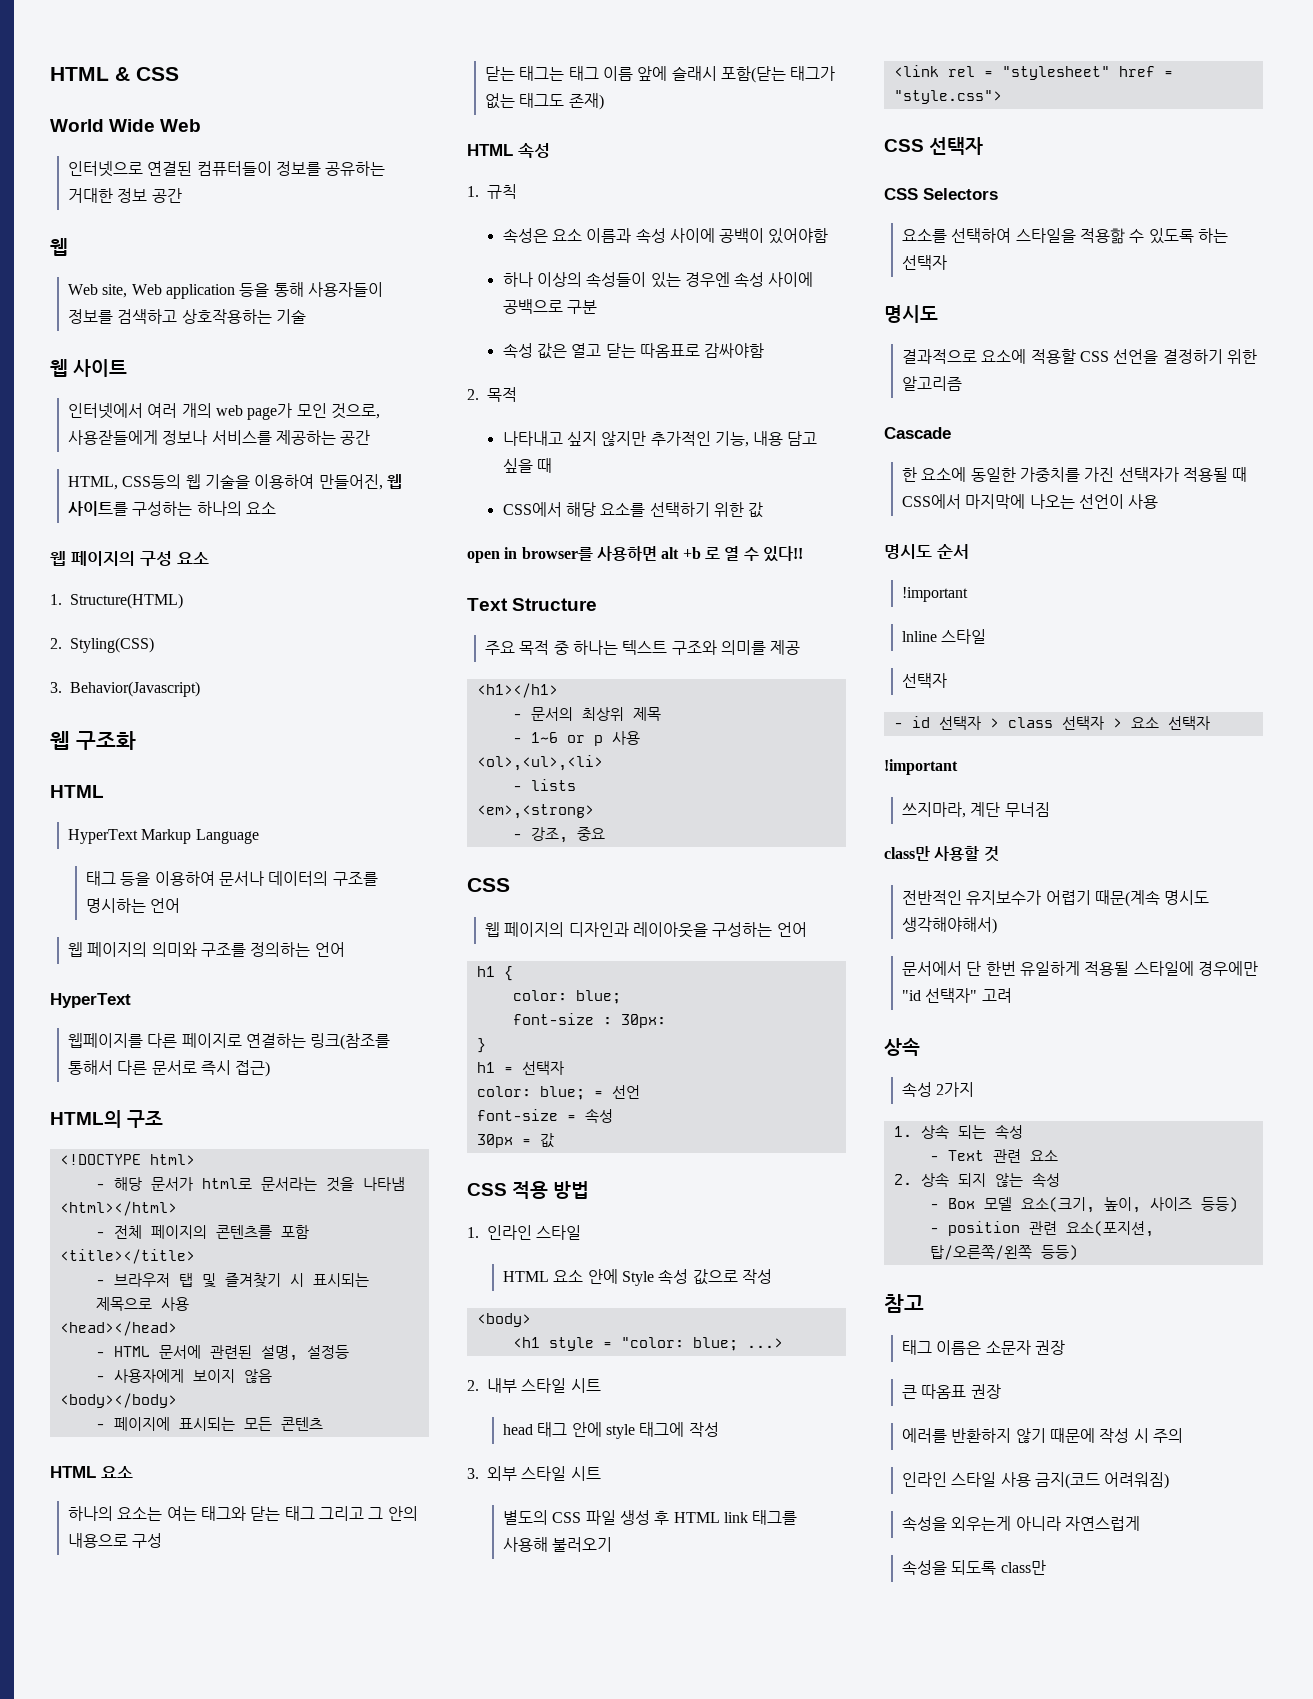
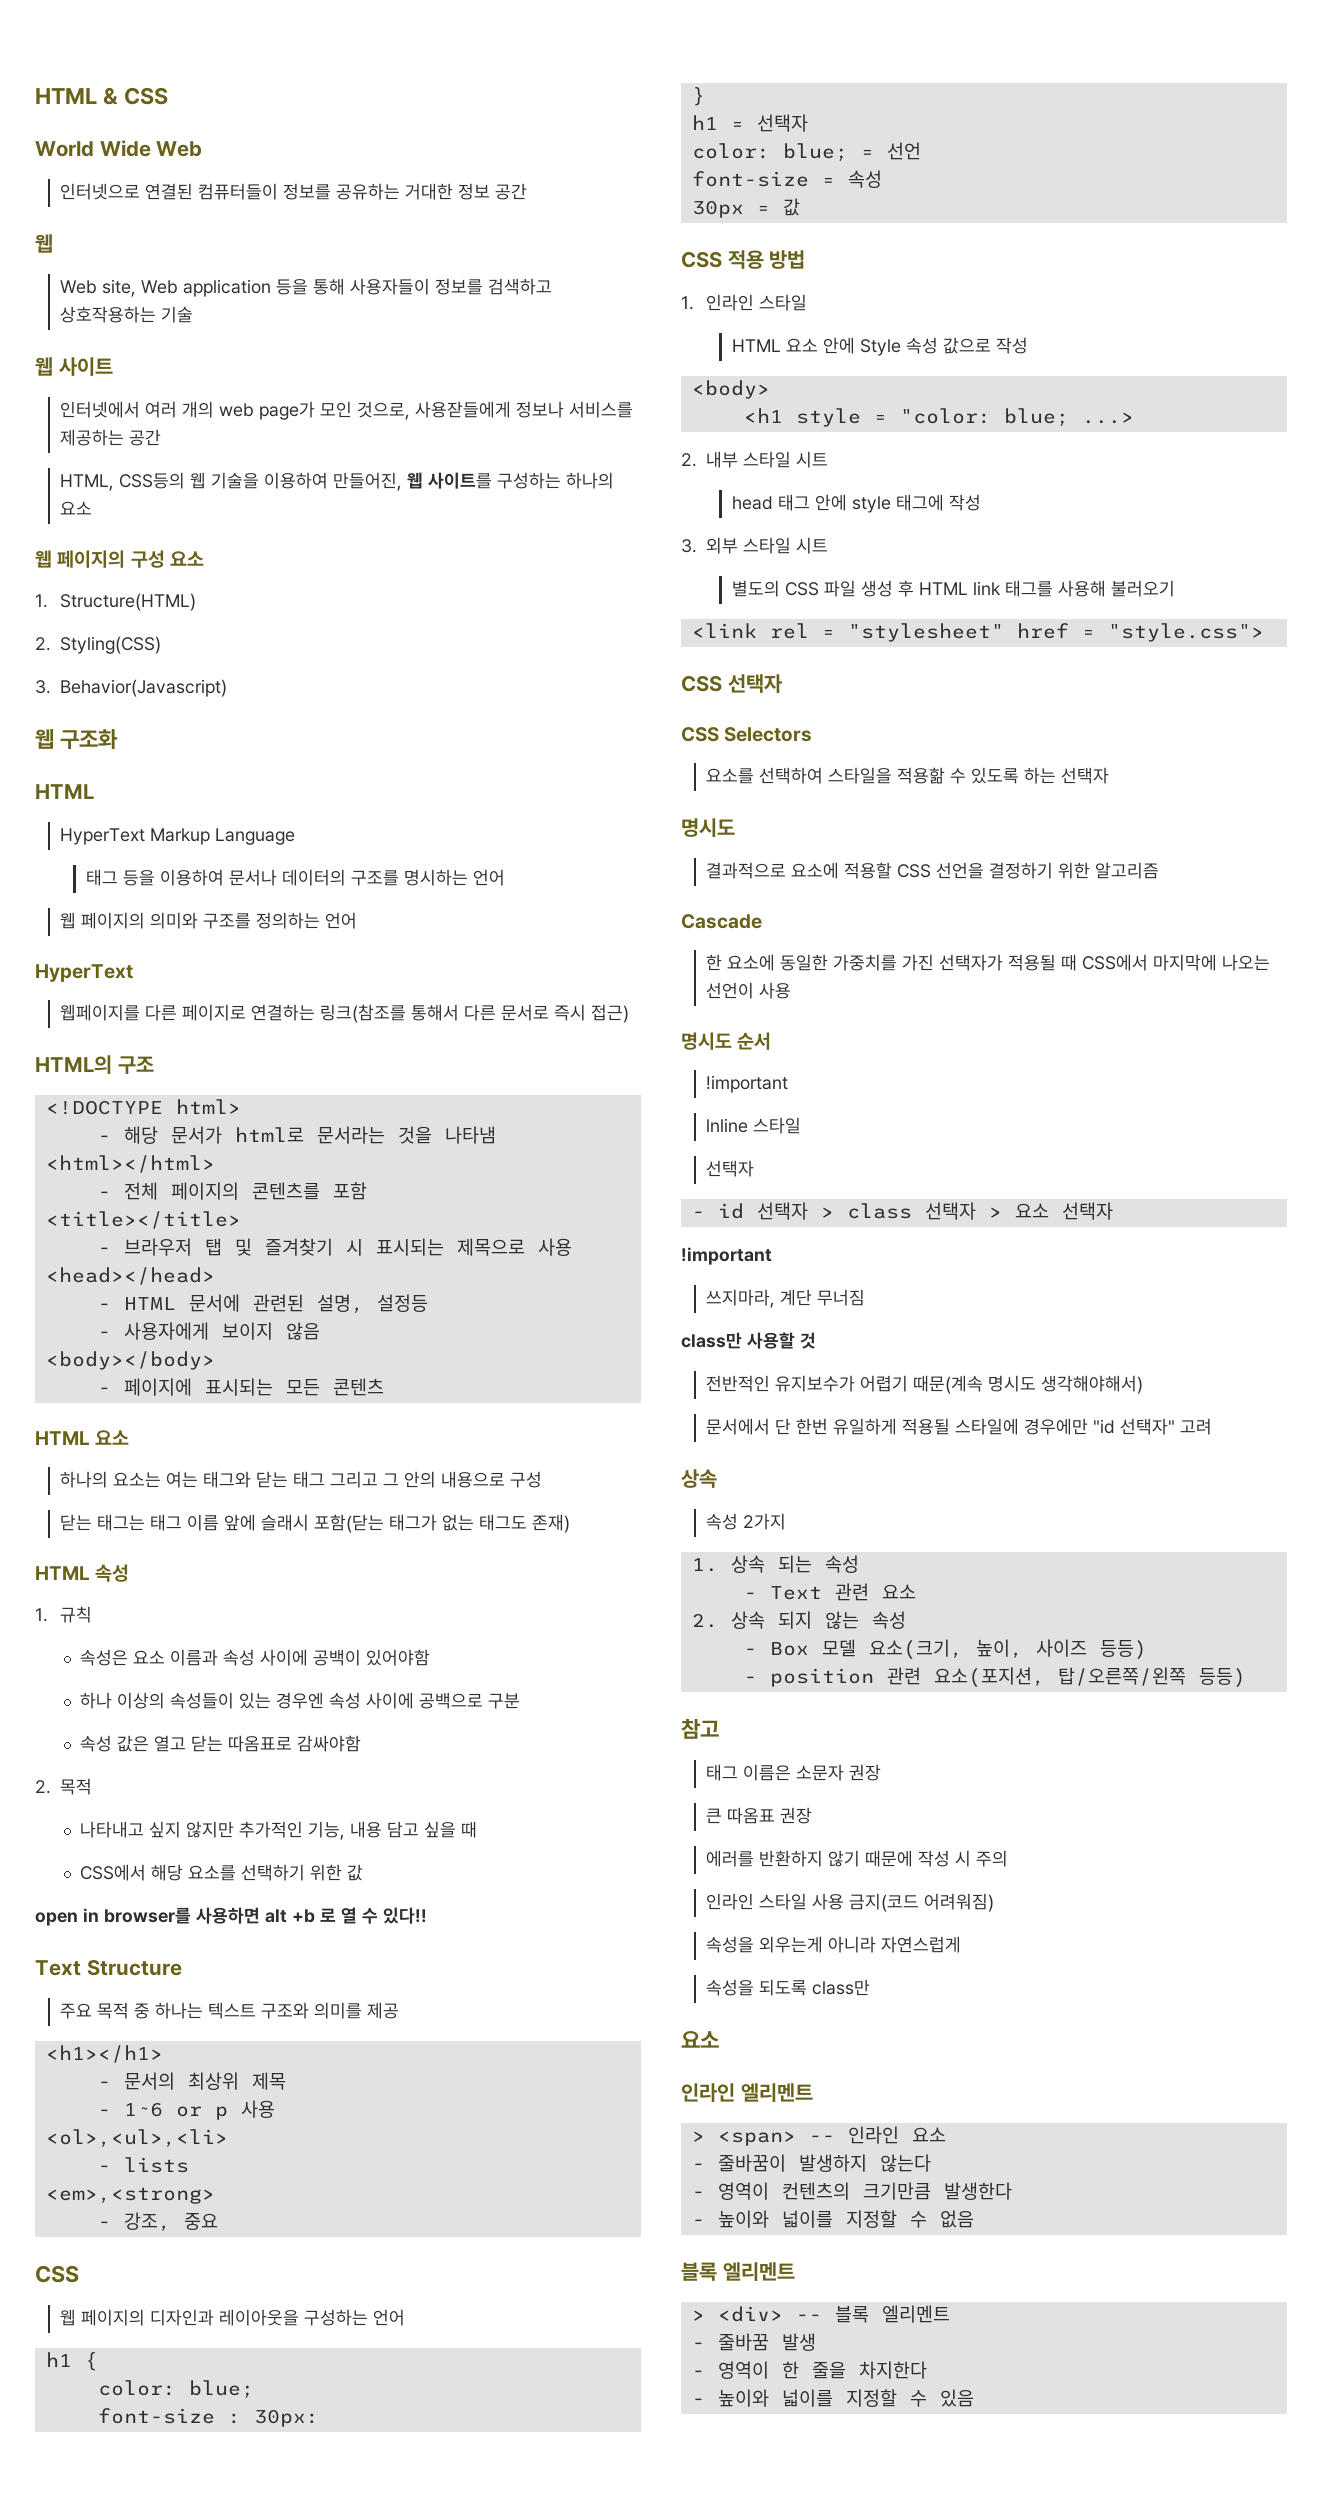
(1046, 1567) none -> [681,2031,719,2048] [681,2083,813,2102] [691,2126,946,2146] [691,2154,931,2172] [691,2182,1012,2200] [691,2210,974,2228] [681,2262,795,2281] [691,2305,950,2323] [691,2333,816,2351] [691,2361,927,2379] [691,2389,974,2407] // 요소 // 인라인 엘리멘트 // > <span> -- 인라인 요소 // - 줄바꿈이 발생하지 않는다 // - 영역이 컨텐츠의 크기만큼 발생한다 // - 높이와 넓이를 지정할 수 없음 // 블록 엘리멘트 // > <div> -- 블록 엘리멘트 // - 줄바꿈 발생 // - 영역이 한 줄을 차지한다 // - 높이와 넓이를 지정할 수 있음

